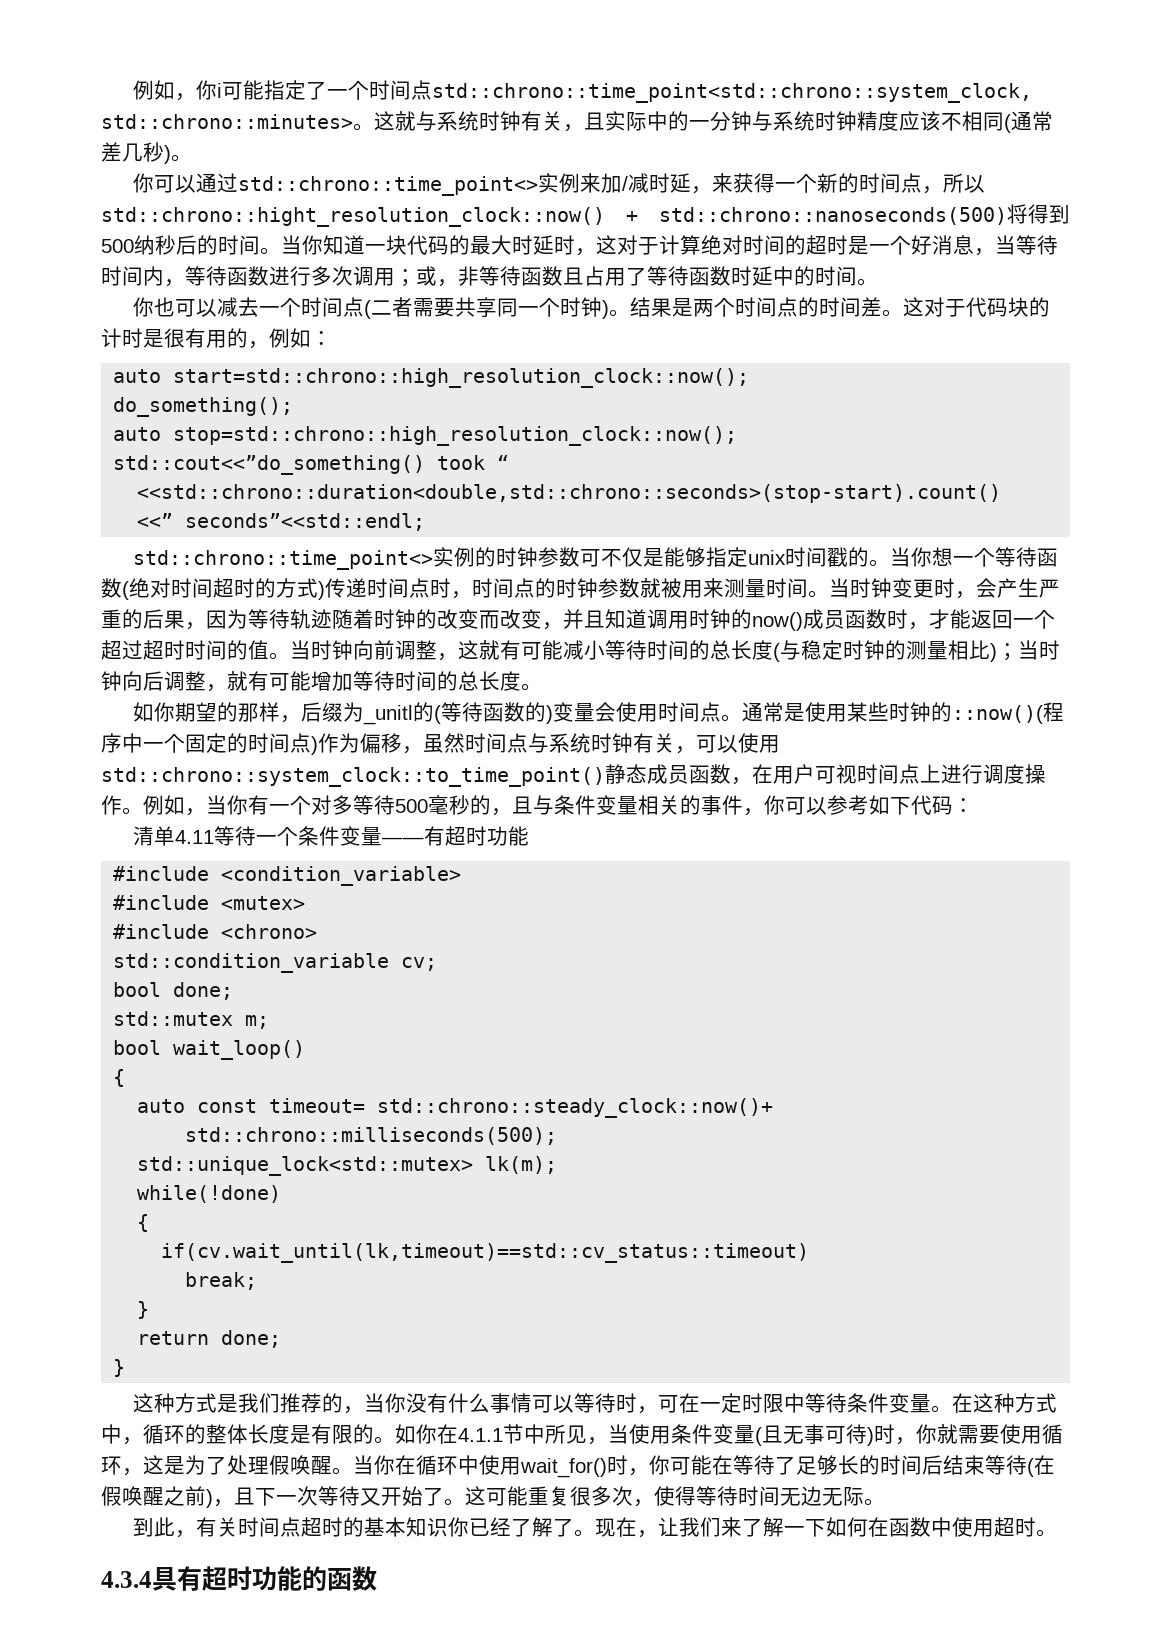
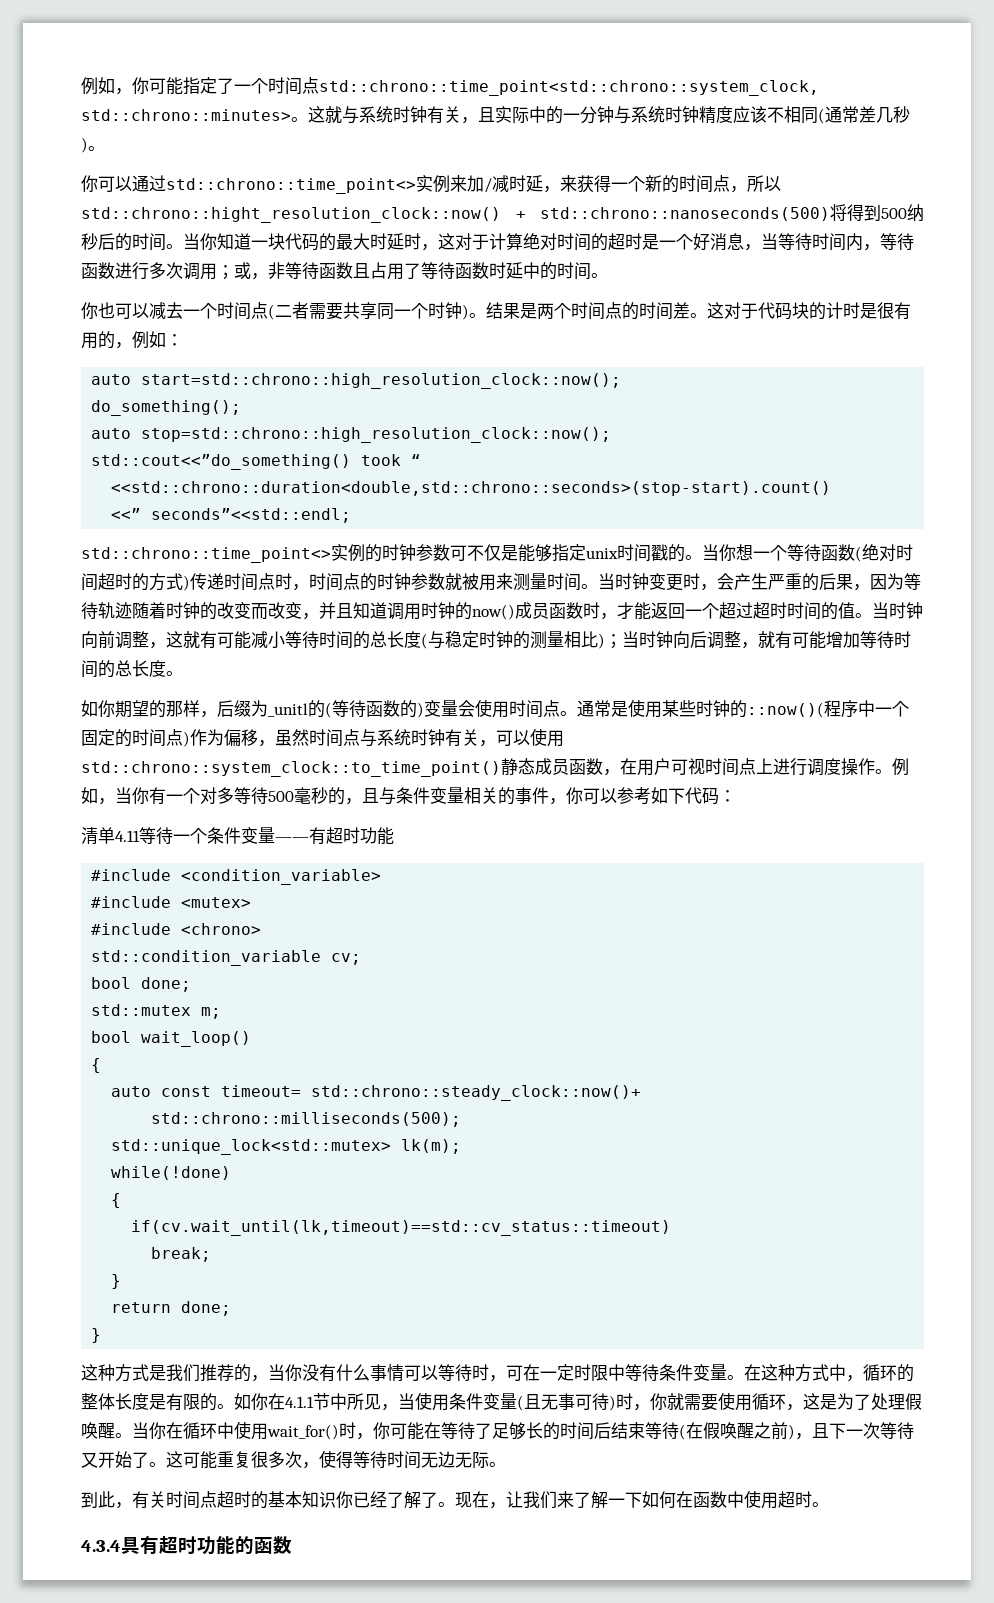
[216,83,222,98] i -> (149, 85) none

